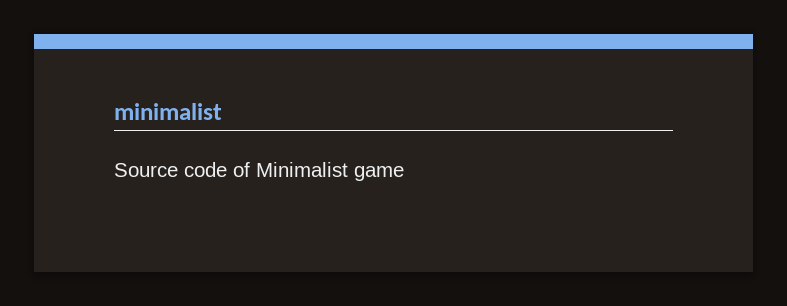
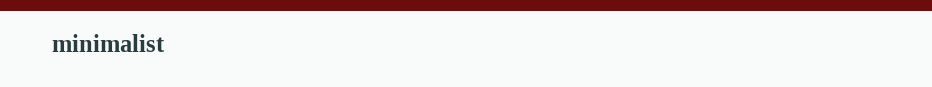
[114,162,404,181] // Source code of Minimalist game -> (165, 43) none

